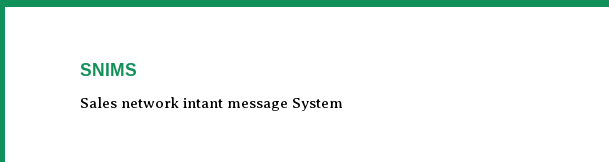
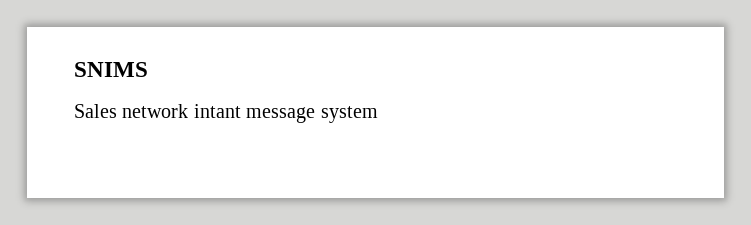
[292,98,344,111] System -> [320,106,378,123] system

